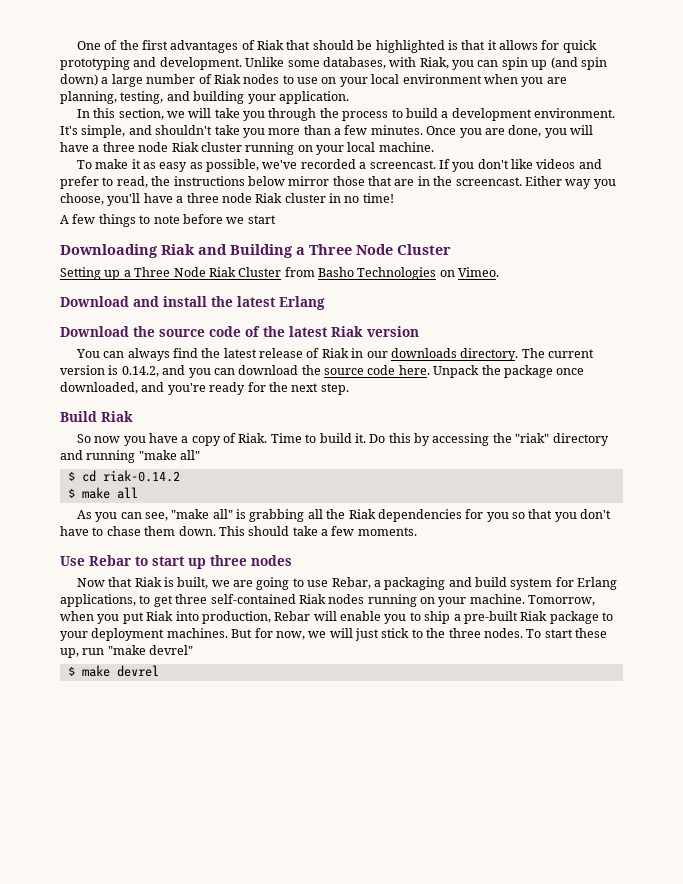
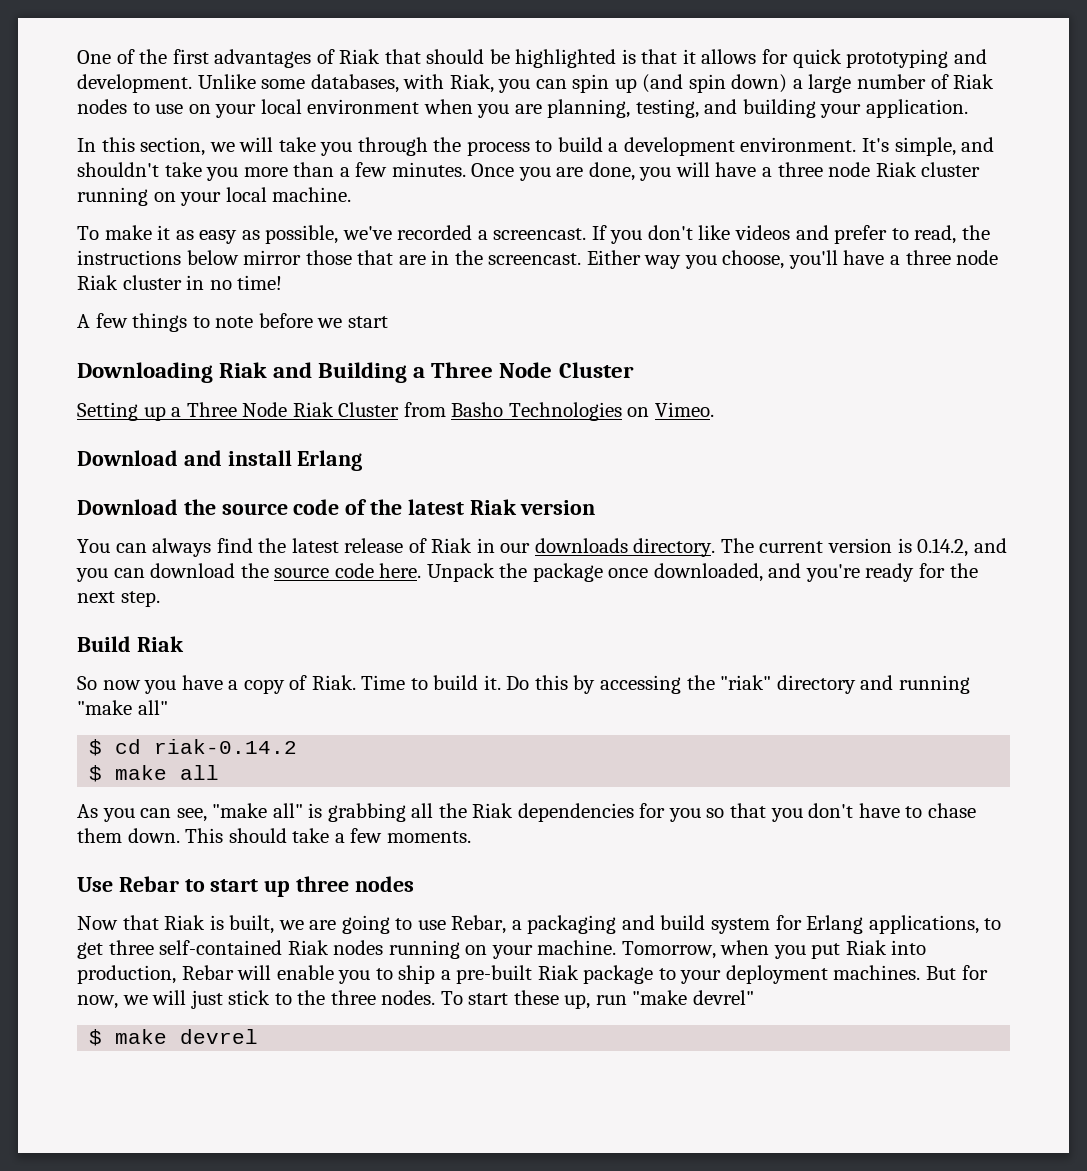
[211,296,276,307] the latest -> (292, 458) none

